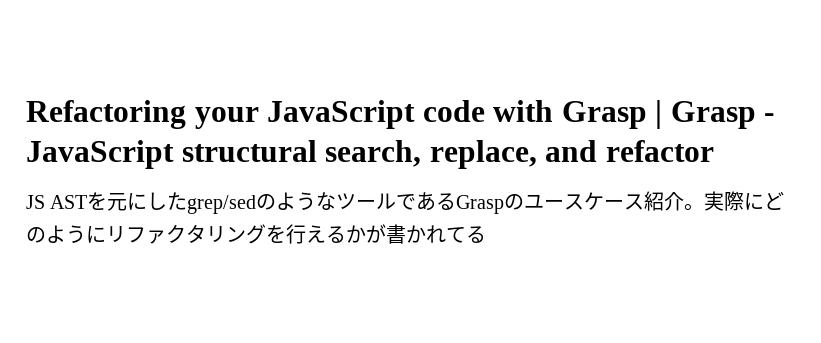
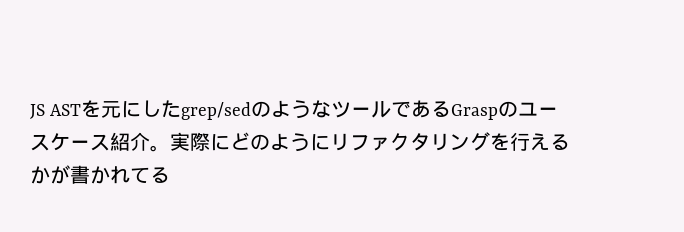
[26,100,775,129] [26,140,714,169] Refactoring your JavaScript code with Grasp | Grasp - JavaScript structural search, replace, and refactor // -> (30, 111) none

